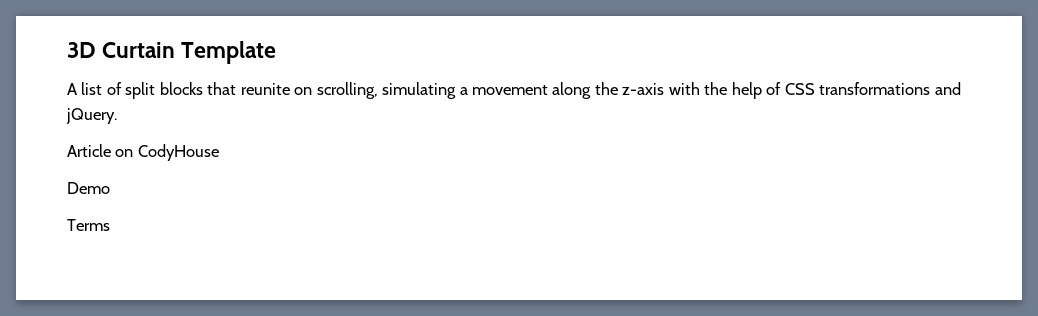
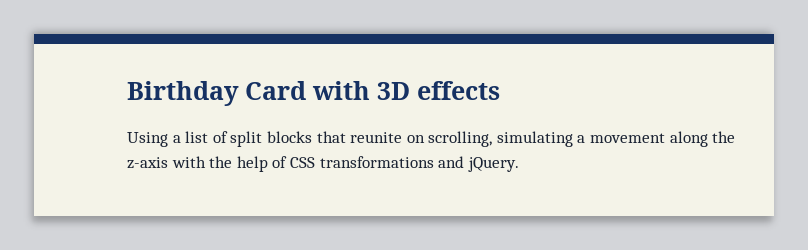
[67,41,277,64] [67,83,78,95] 3D Curtain Template // A -> [127,81,500,106] [127,132,181,147] Birthday Card with 3D effects // Using a
[67,144,219,161] [67,182,110,194] [67,219,110,231] // Article on CodyHouse // Demo // Terms -> (519, 164) none

